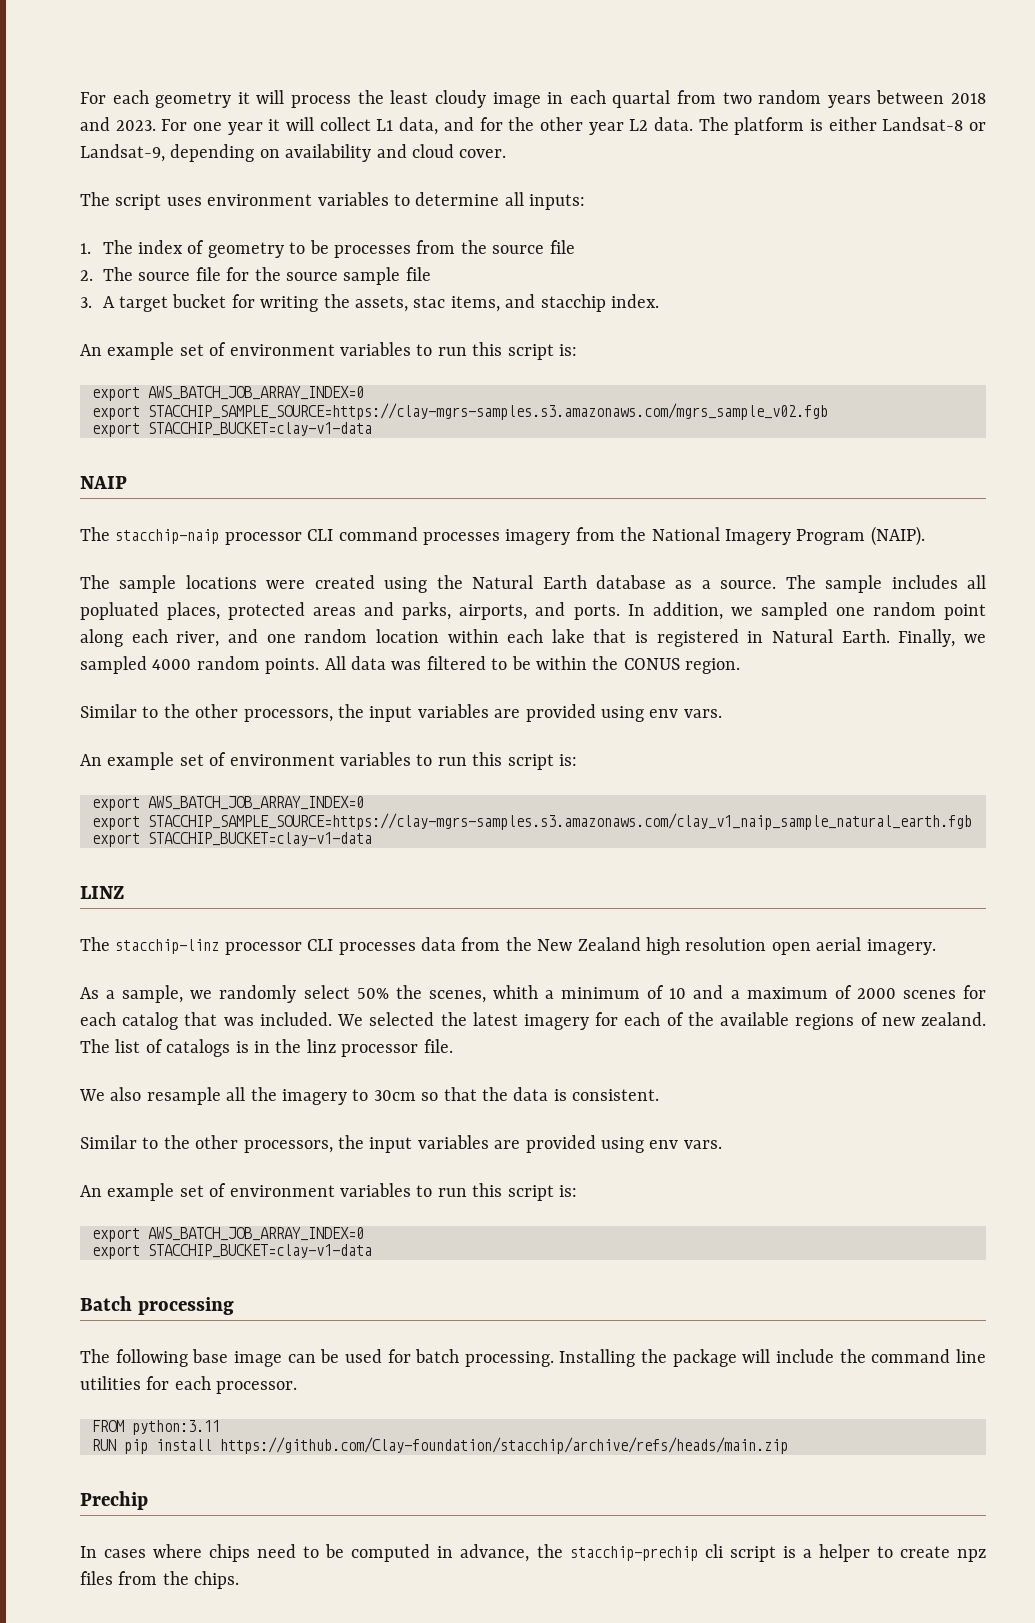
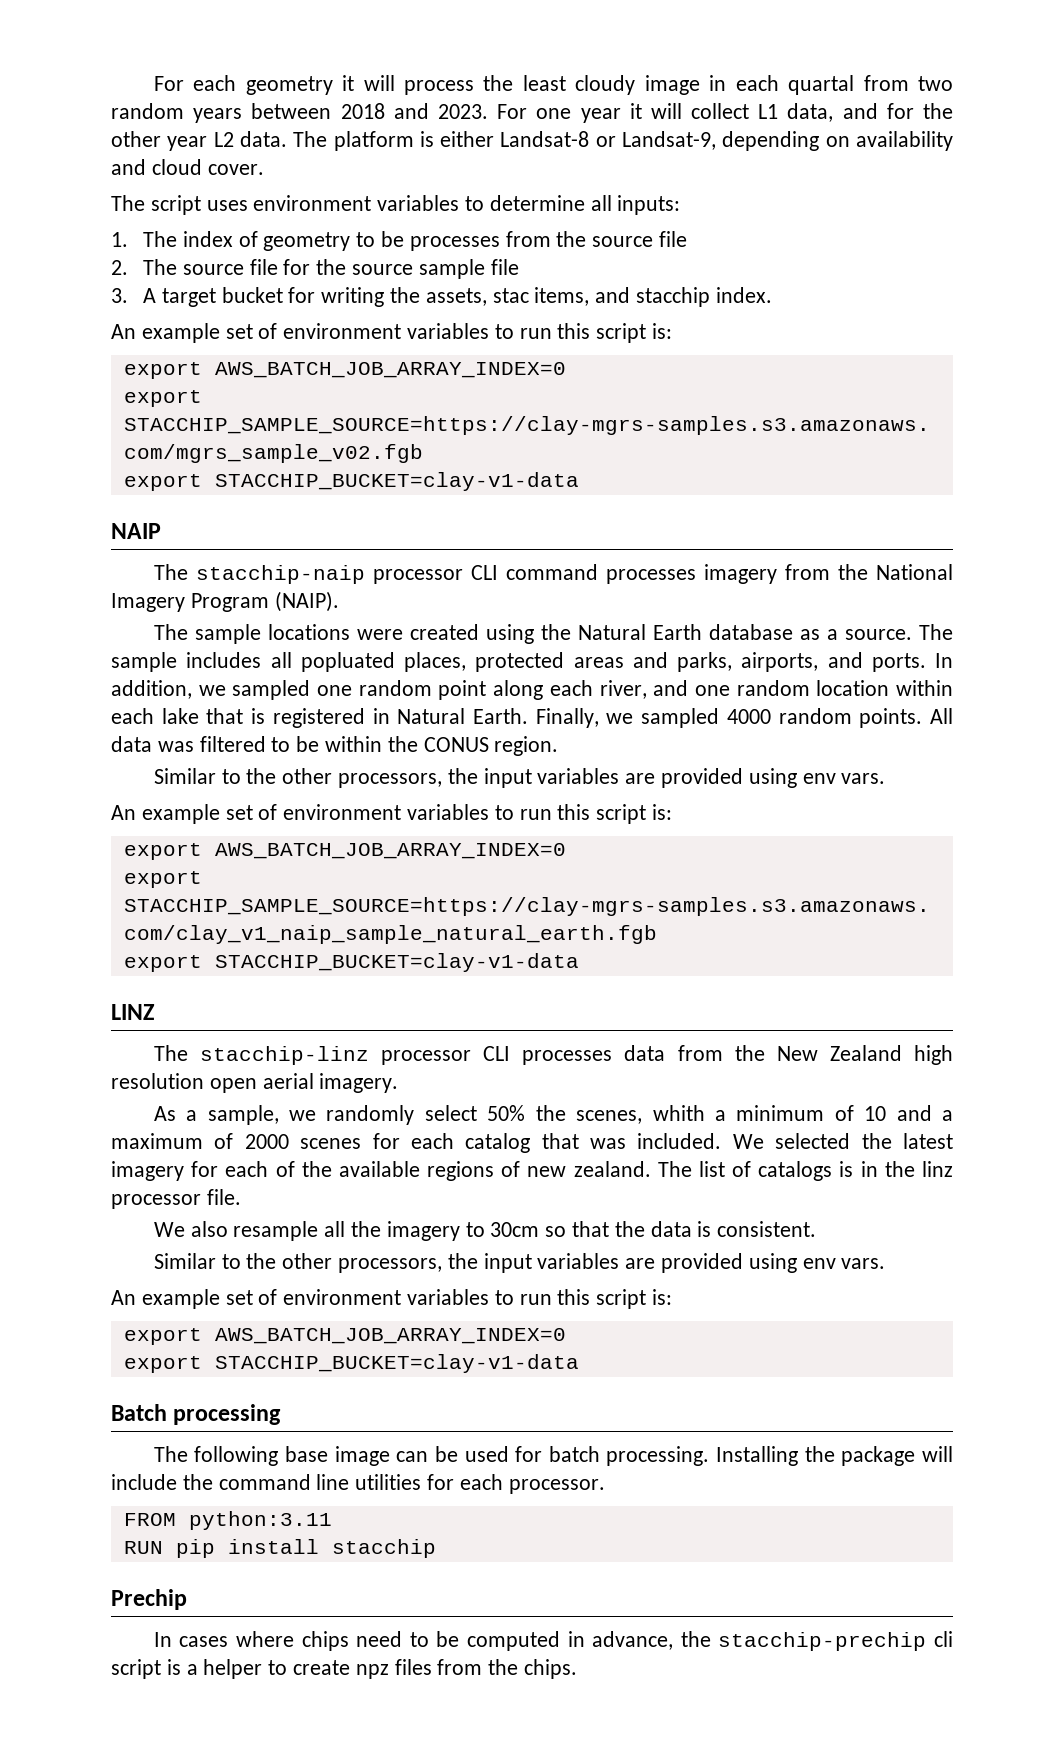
[220,1437,788,1454] https://github.com/Clay-foundation/stacchip/archive/refs/heads/main.zip -> [331,1539,436,1558] stacchip

